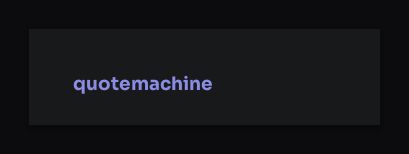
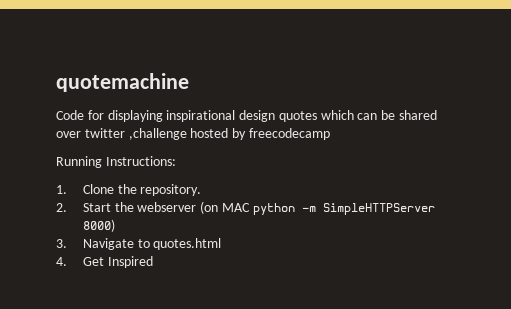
(213, 84) none -> [56,110,438,122] [56,128,330,140] [56,156,176,168] [56,184,202,196] [56,201,435,215] [82,219,115,232] [56,238,222,250] [56,256,153,268] // Code for displaying inspirational design quotes which can be shared over twitter ,challenge hosted by freecodecamp // Running Instructions: // 1. Clone the repository. // 2. Start the webserver (on MAC python -m SimpleHTTPServer 8000) // 3. Navigate to quotes.html // 4. Get Inspired

